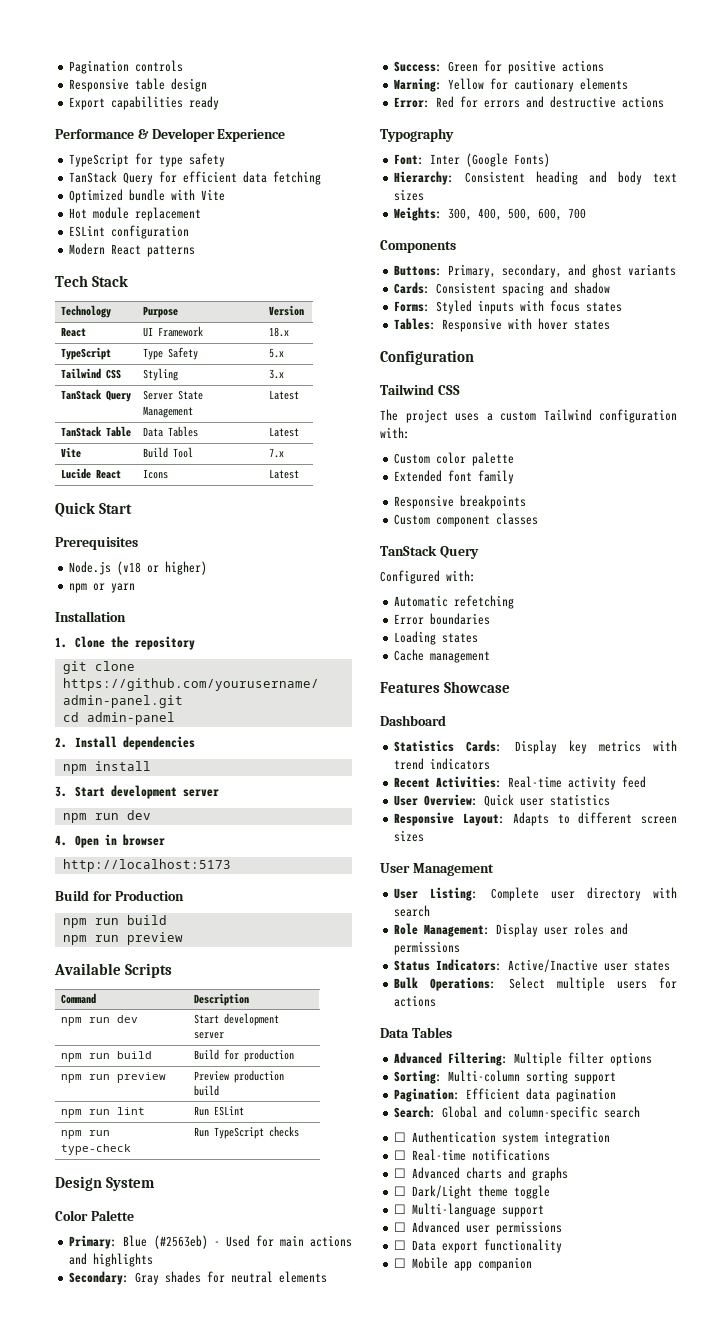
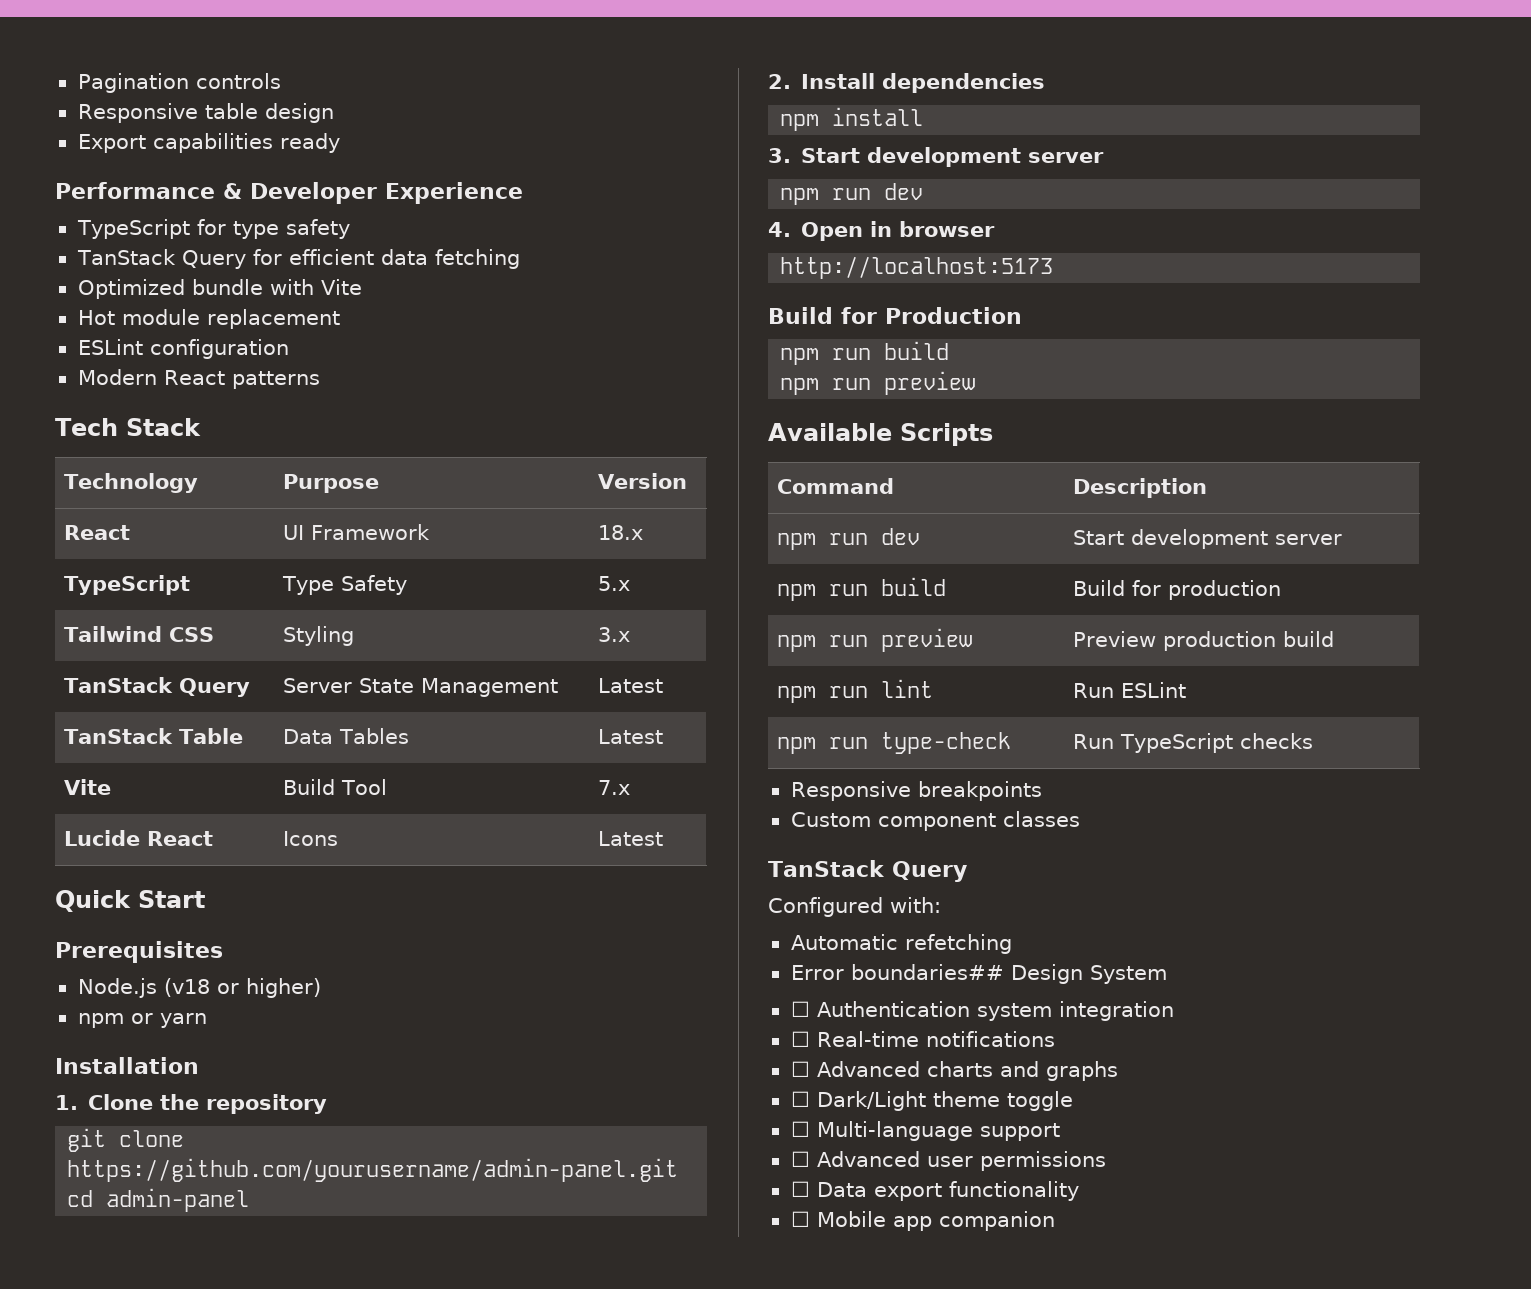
[55,1176,156,1191] [55,1210,134,1221] [69,1235,352,1249] [69,1253,154,1267] [69,1271,328,1285] [394,60,605,74] [394,78,629,92] [394,96,665,108] [380,128,454,142] [394,153,551,167] [394,171,677,185] [394,189,425,201] [394,207,587,221] [380,240,456,253] [394,264,677,278] [394,282,611,296] [394,300,623,314] [394,318,611,332] [380,350,474,365] [380,384,460,395] [380,409,677,423] [380,427,410,439] [394,452,515,466] [394,470,515,484] // Design System // Color Palette // Primary: Blue (#2563eb) - Used for main actions and highlights // Secondary: Gray shades for neutral elements // Success: Green for positive actions // Warning: Yellow for cautionary elements // Error: Red for errors and destructive actions // Typography // Font: Inter (Google Fonts) // Hierarchy: Consistent heading and body text sizes // Weights: 300, 400, 500, 600, 700 // Components // Buttons: Primary, secondary, and ghost variants // Cards: Consistent spacing and shadow // Forms: Styled inputs with focus states // Tables: Responsive with hover states // Configuration // Tailwind CSS // The project uses a custom Tailwind configuration with: // Custom color palette // Extended font family -> (1314, 741) none
[430,613,491,625] [394,631,479,645] [394,649,491,663] [380,681,511,693] [380,715,446,726] [394,740,677,754] [394,758,491,770] [394,776,647,790] [394,794,611,807] [394,812,677,826] [394,830,425,842] [380,863,494,876] [394,887,677,901] [394,905,431,917] [394,923,629,937] [394,941,461,955] [394,959,671,972] [394,977,677,991] [394,995,437,1007] [380,1027,452,1038] [394,1052,653,1066] [394,1070,617,1084] [394,1088,617,1102] [394,1106,641,1120] boundaries // Loading states // Cache management // Features Showcase // Dashboard // Statistics Cards: Display key metrics with trend indicators // Recent Activities: Real-time activity feed // User Overview: Quick user statistics // Responsive Layout: Adapts to different screen sizes // User Management // User Listing: Complete user directory with search // Role Management: Display user roles and permissions // Status Indicators: Active/Inactive user states // Bulk Operations: Select multiple users for actions // Data Tables // Advanced Filtering: Multiple filter options // Sorting: Multi-column sorting support // Pagination: Efficient data pagination // Search: Global and column-specific search -> [850,964,1167,984] boundaries## Design System

